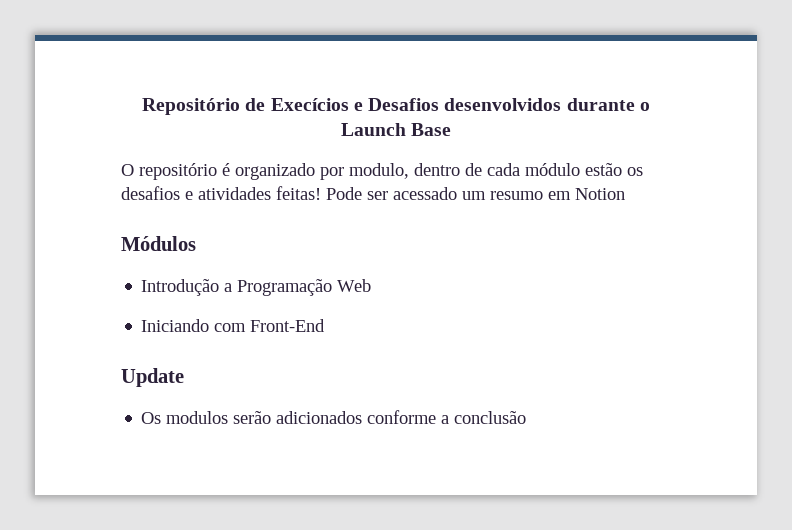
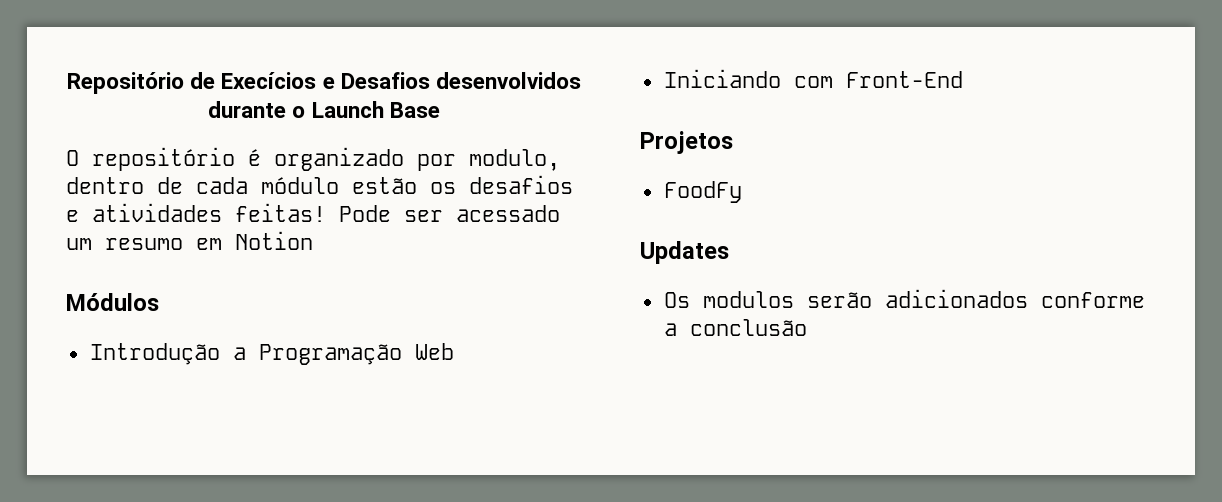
[121,368,184,387] Update -> [640,131,733,154] [663,181,742,203] [640,241,729,264] Projetos // FoodFy // Updates

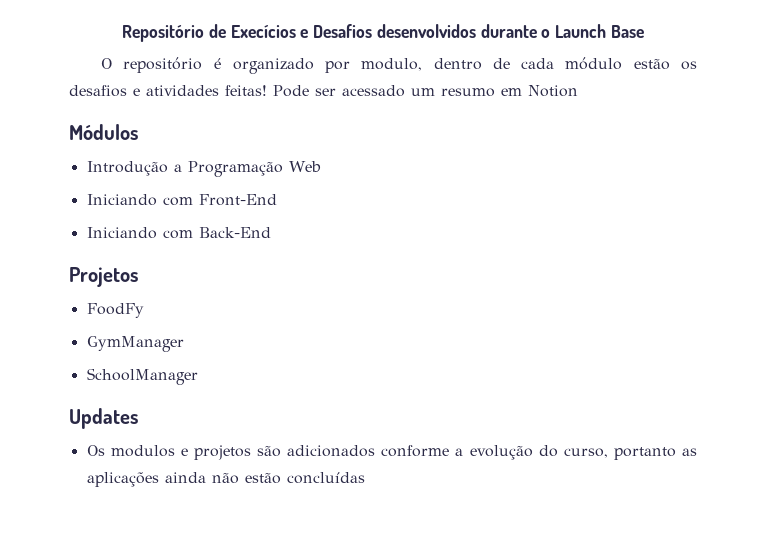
(963, 79) none -> [86,227,271,239] // Iniciando com Back-End
(742, 192) none -> [86,336,184,352] [86,368,198,385] // GymManager // SchoolManager
[806,289,1145,308] [663,319,807,336] serão adicionados conforme a conclusão -> [180,445,697,460] [86,472,365,487] e projetos são adicionados conforme a evolução do curso, portanto as aplicações ainda não estão concluídas

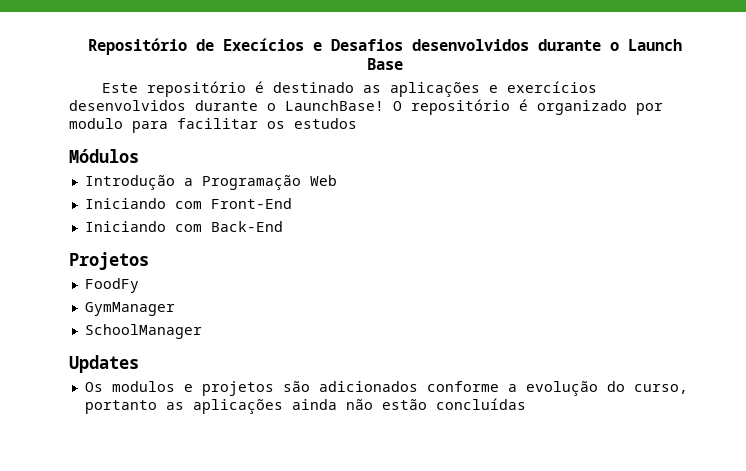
(644, 31) none -> [101,81,597,97] [69,100,384,111] Este repositório é destinado as aplicações e exercícios desenvolvidos durante o LaunchBase!
[361,57,697,71] [69,85,578,97] modulo, dentro de cada módulo estão os desafios e atividades feitas! Pode ser acessado um resumo em Notion -> [69,118,357,133] modulo para facilitar os estudos

